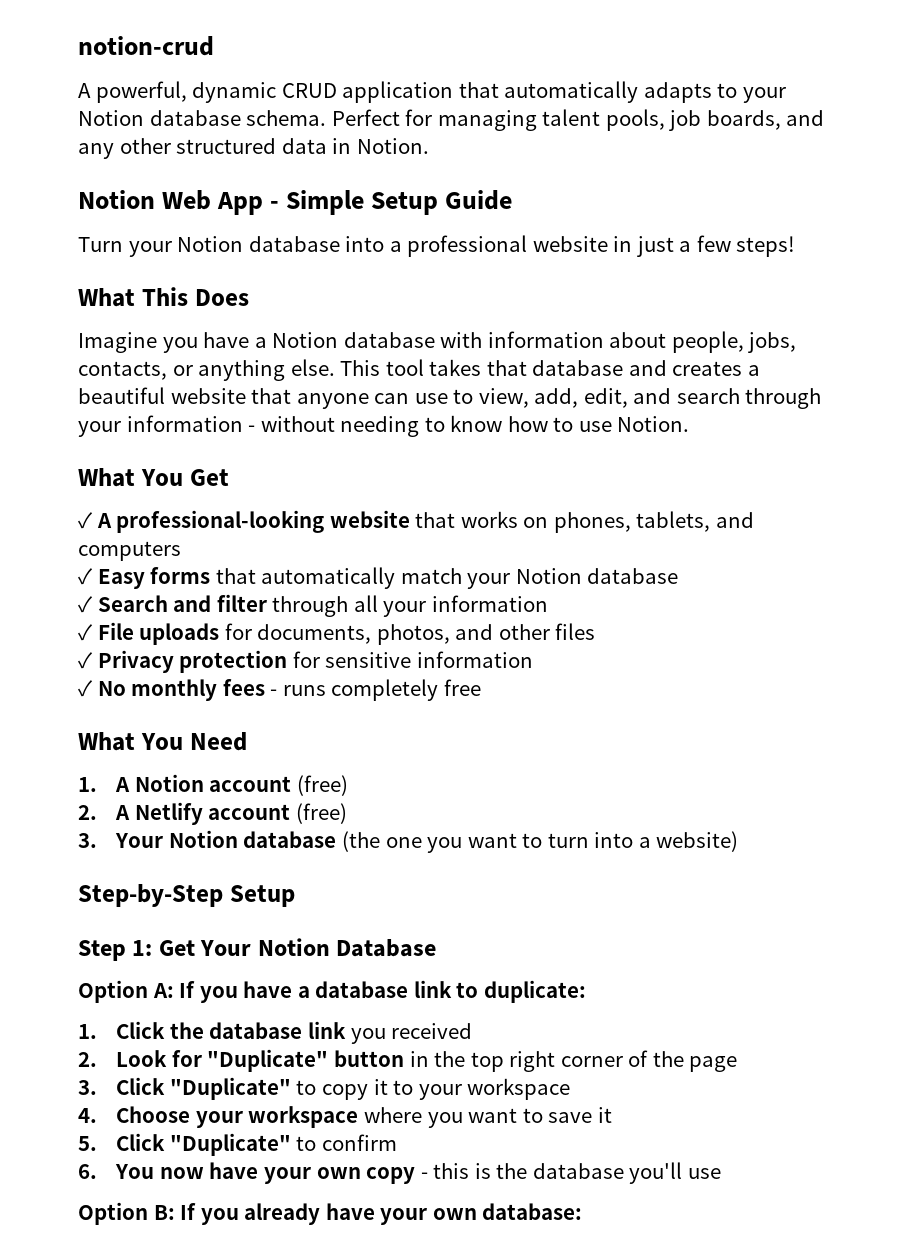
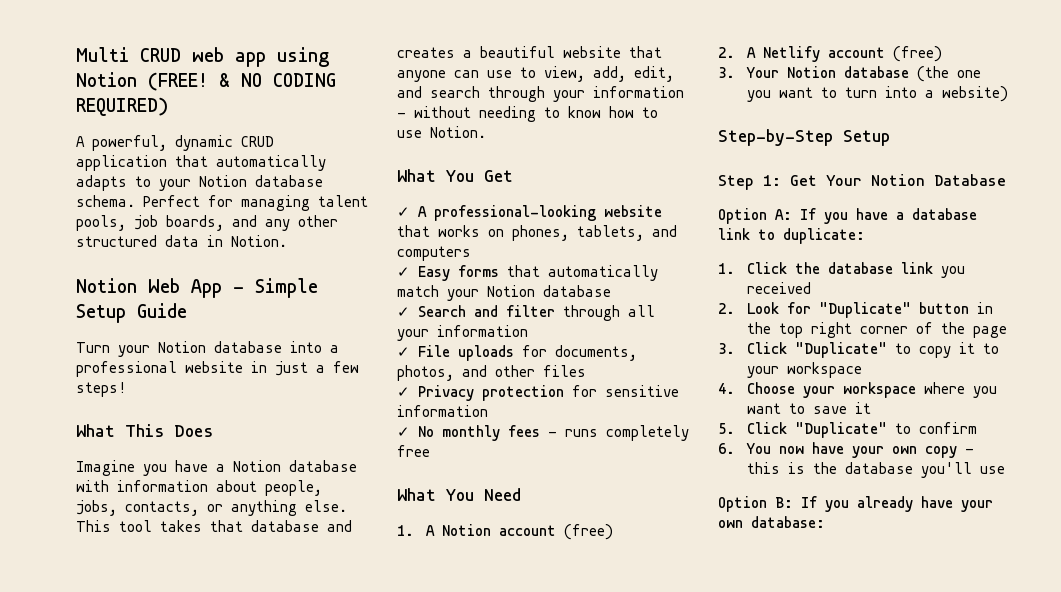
[78,36,214,56] notion-crud -> [76,47,329,67] [76,72,336,91] [76,97,168,116] Multi CRUD web app using Notion (FREE! & NO CODING REQUIRED)

